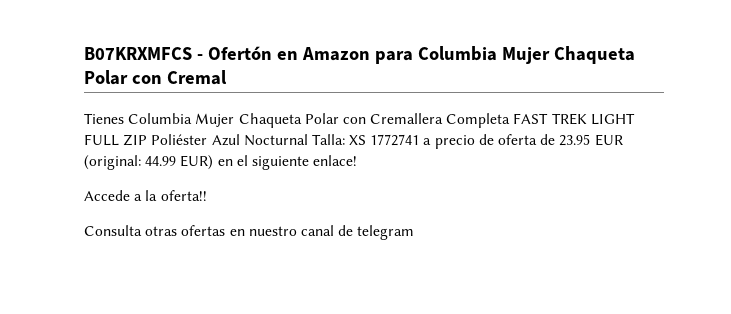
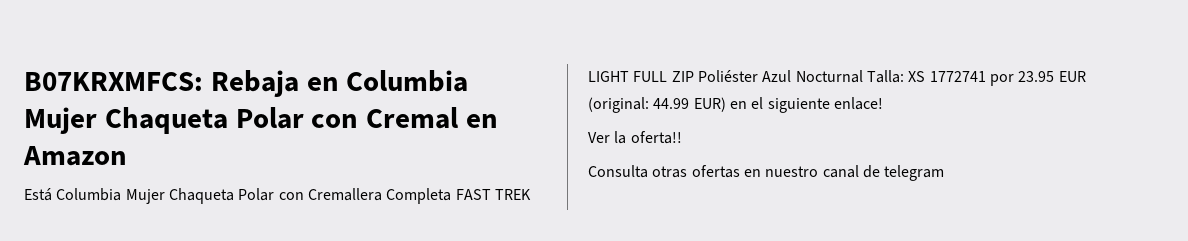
[84,46,413,64] B07KRXMFCS - Ofertón en Amazon para -> [24,70,339,97] B07KRXMFCS: Rebaja en
[84,113,124,124] // Tienes -> [466,114,499,128] [23,146,127,166] [24,188,52,201] en Amazon // Está
[423,134,556,149] a precio de oferta de -> [989,74,1014,86] por
[84,190,143,201] Accede a -> [588,132,610,143] Ver

